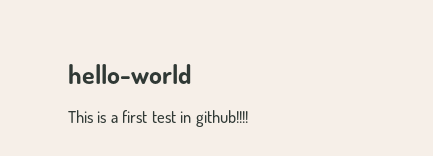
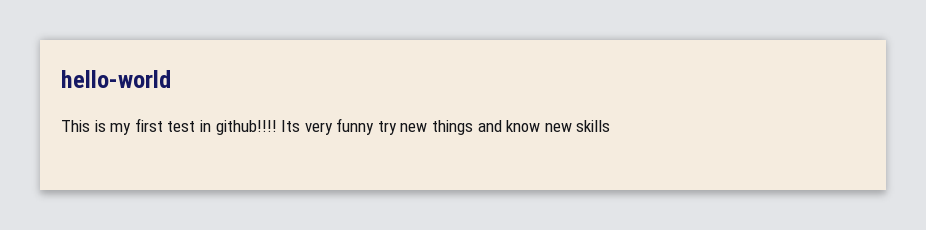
[110,115,118,123] a -> [110,123,132,135] my
(248, 118) none -> [281,118,611,135] Its very funny try new things and know new skills

